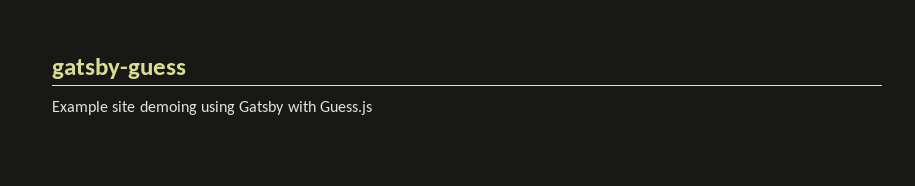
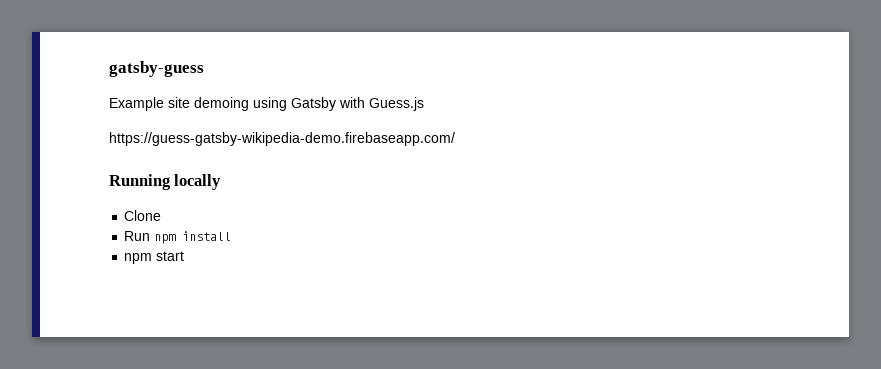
(372, 108) none -> [109,132,455,146] [109,174,222,190] [124,210,162,221] [124,231,232,244] [124,251,185,264] // https://guess-gatsby-wikipedia-demo.firebaseapp.com/ // Running locally // Clone // Run npm install // npm start

